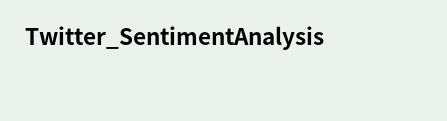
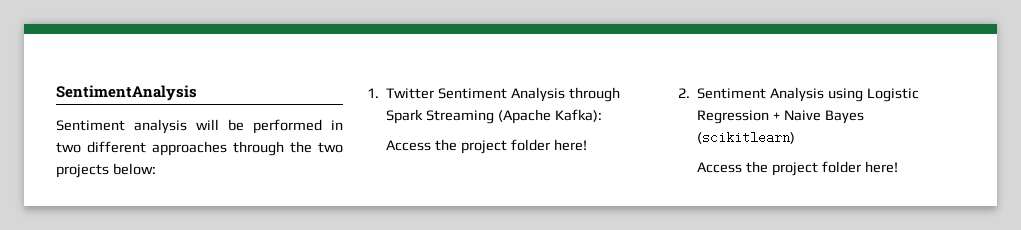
[25,26,324,50] Twitter_SentimentAnalysis -> [56,85,197,101] [56,119,343,134] [56,141,343,156] [56,163,156,178] [367,87,620,102] [386,109,602,124] [386,139,587,154] [678,87,919,102] [697,110,864,124] [697,131,796,144] [697,161,898,176] SentimentAnalysis // Sentiment analysis will be performed in two different approaches through the two projects below: // 1. Twitter Sentiment Analysis through Spark Streaming (Apache Kafka): // Access the project folder here! // 2. Sentiment Analysis using Logistic Regression + Naive Bayes (scikitlearn) // Access the project folder here!

